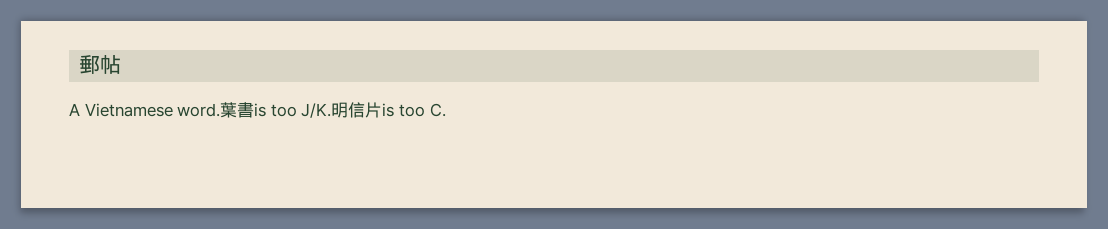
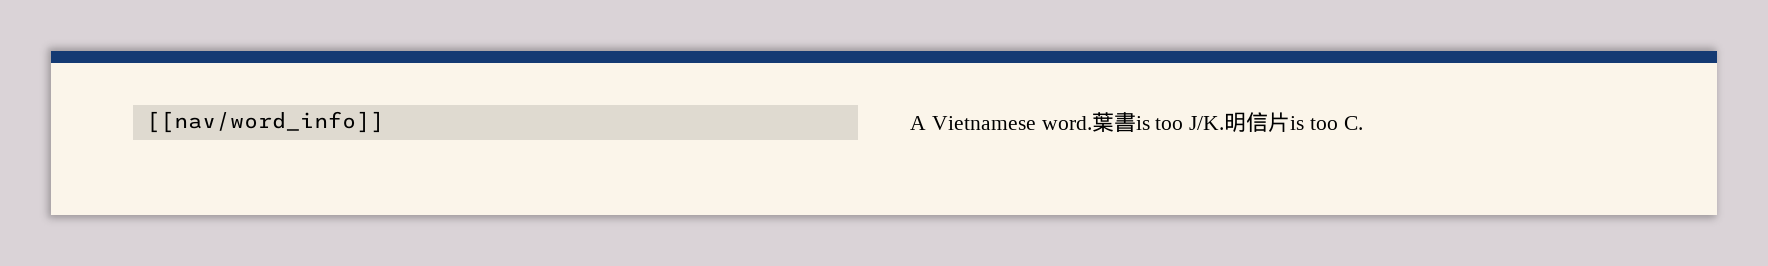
[79,55,122,74] 郵帖 -> [145,111,384,133] [[nav/word_info]]

